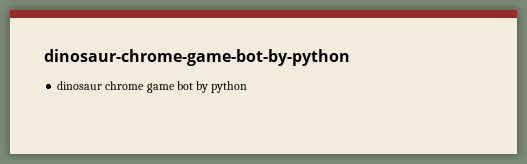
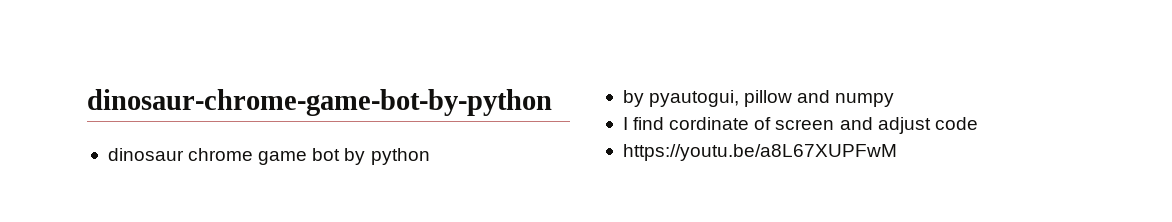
(248, 87) none -> [622,90,895,107] [622,117,978,134] [622,144,897,161] // by pyautogui, pillow and numpy // I find cordinate of screen and adjust code // https://youtu.be/a8L67XUPFwM

